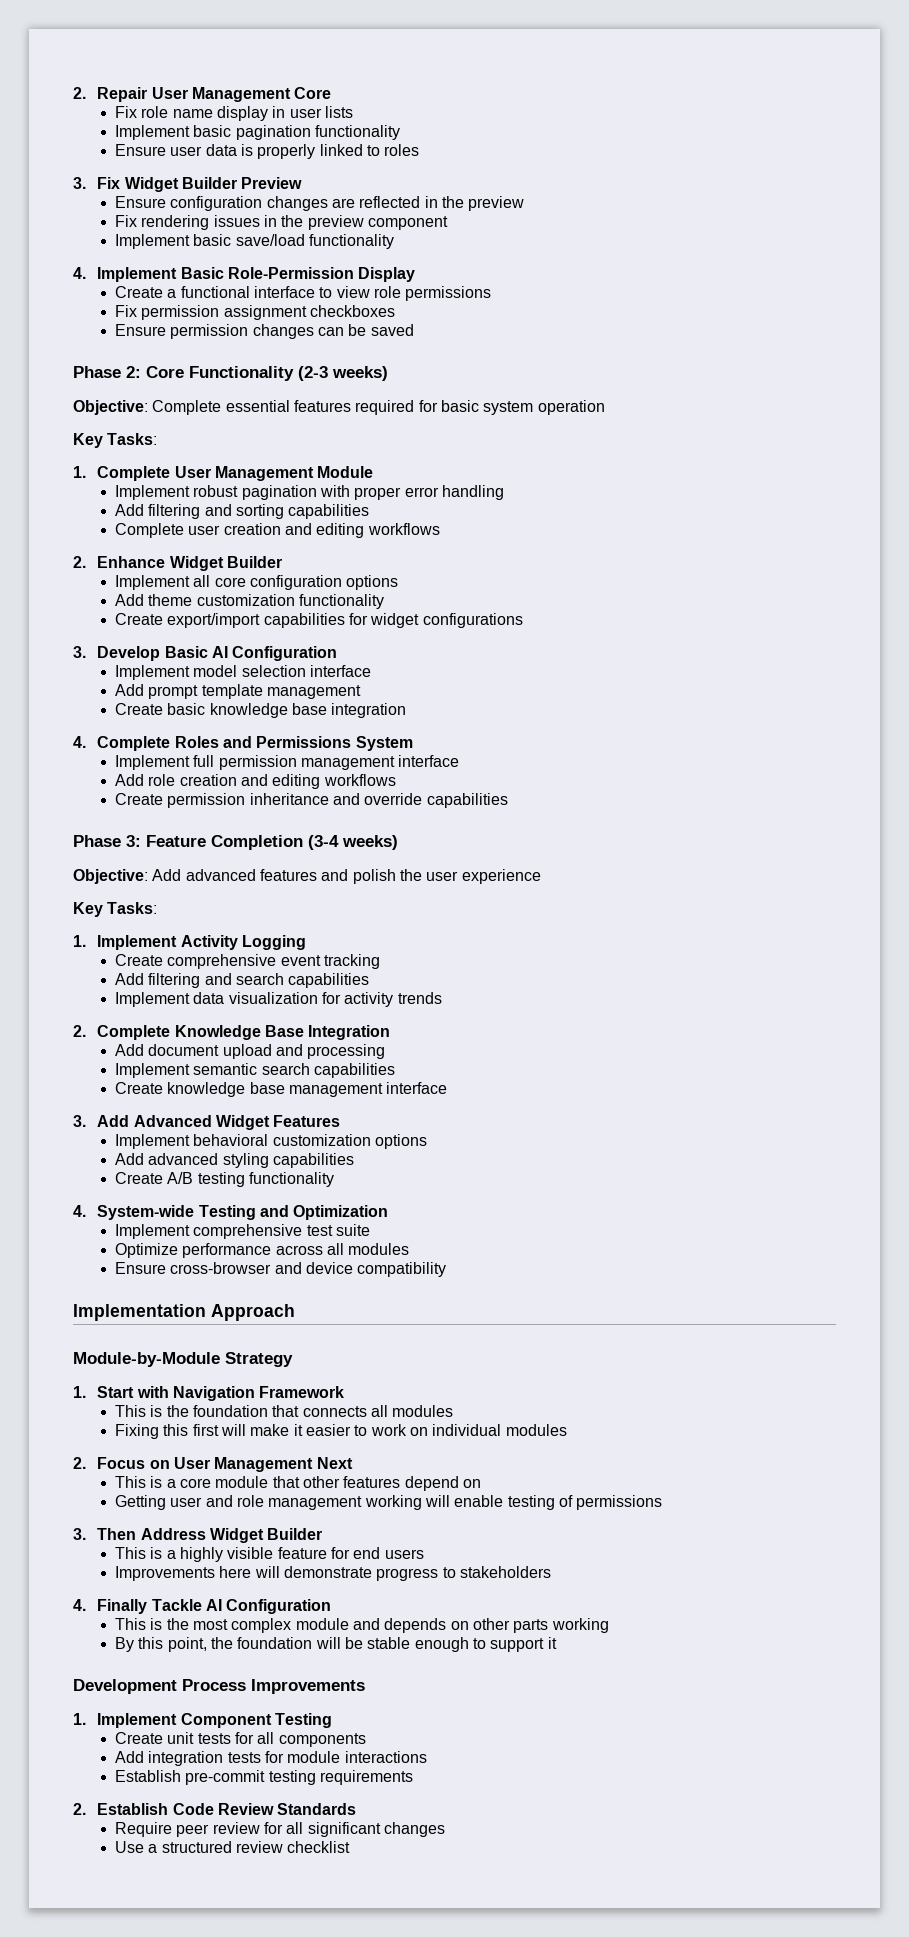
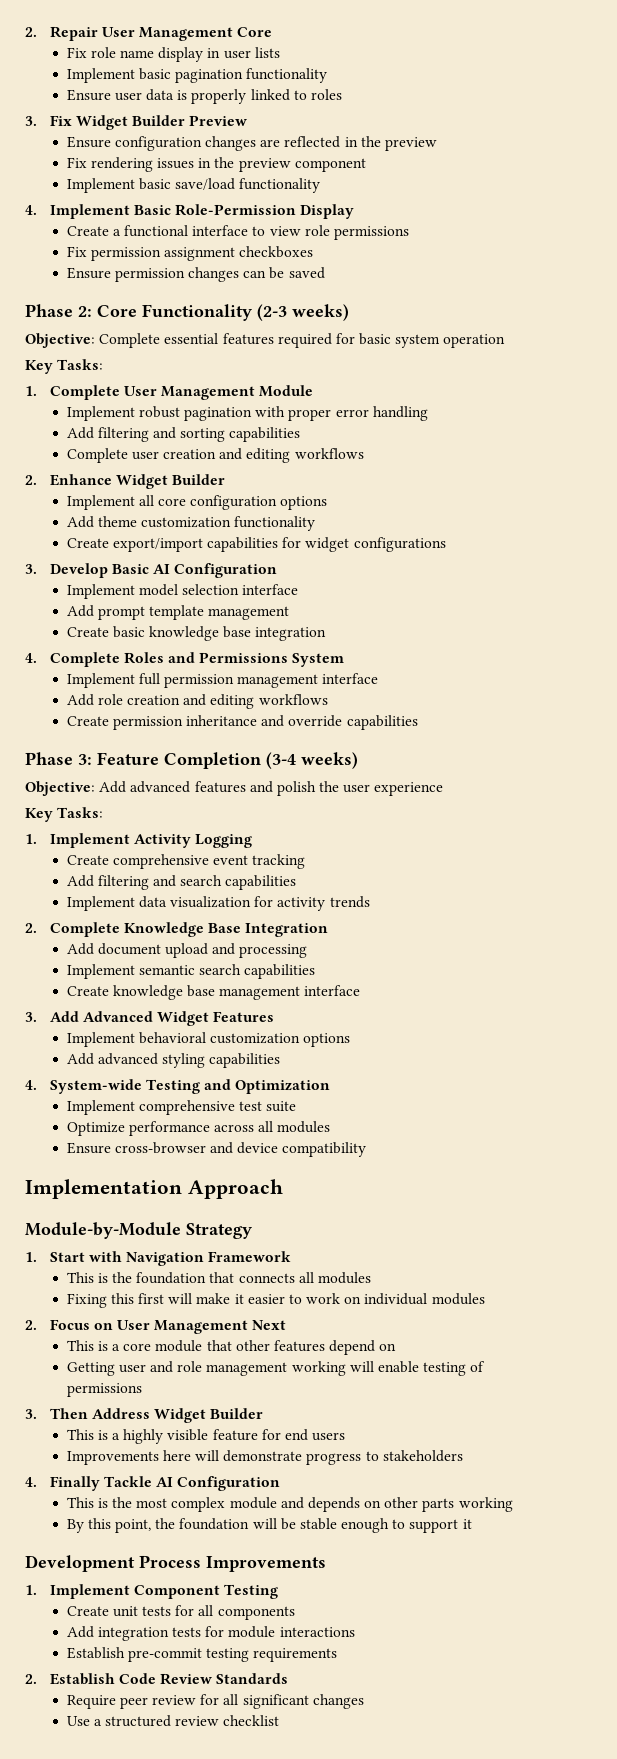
[115,1172,335,1187] // Create A/B testing functionality -> (281, 1060) none

